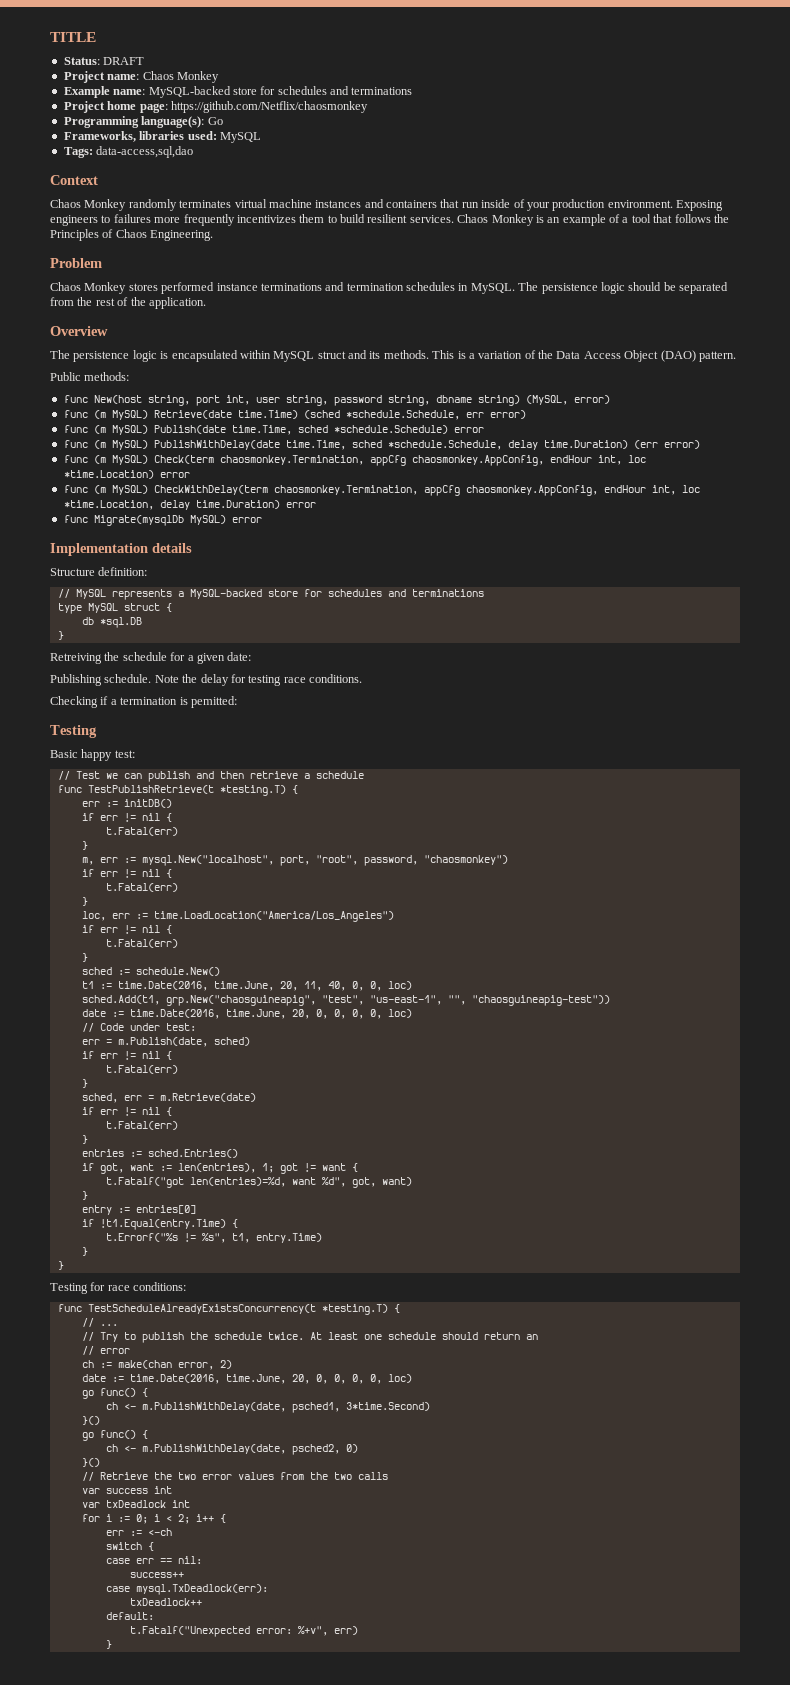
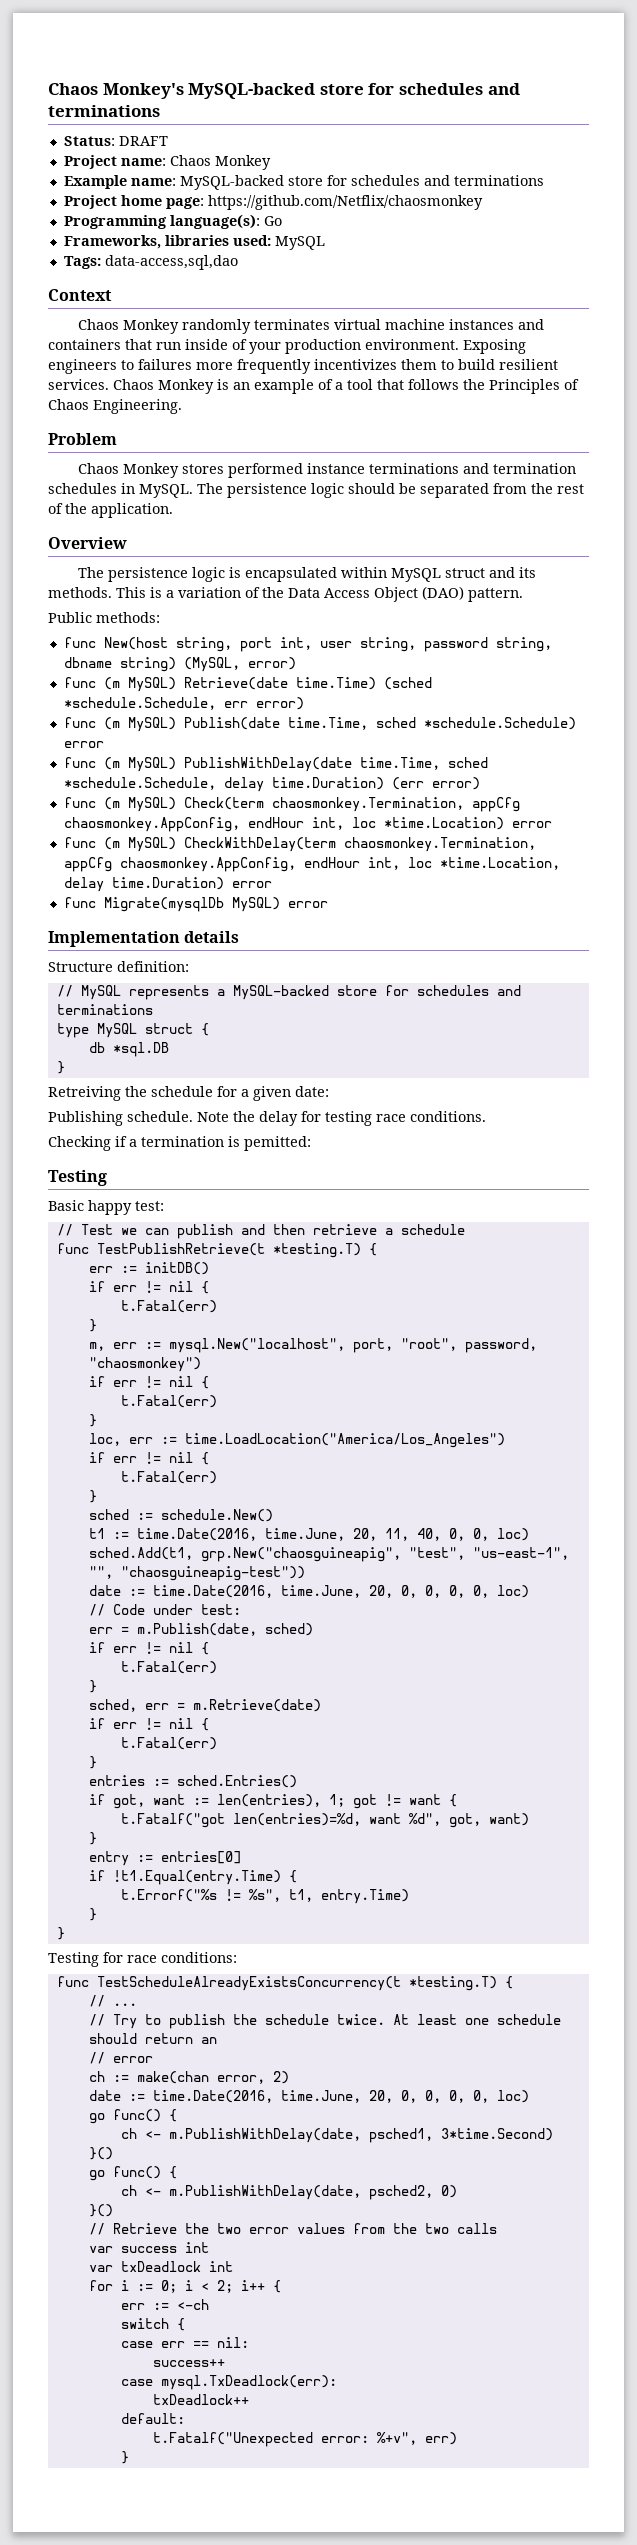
[50,32,96,42] TITLE -> [48,83,520,99] [48,105,160,117] Chaos Monkey's MySQL-backed store for schedules and terminations

